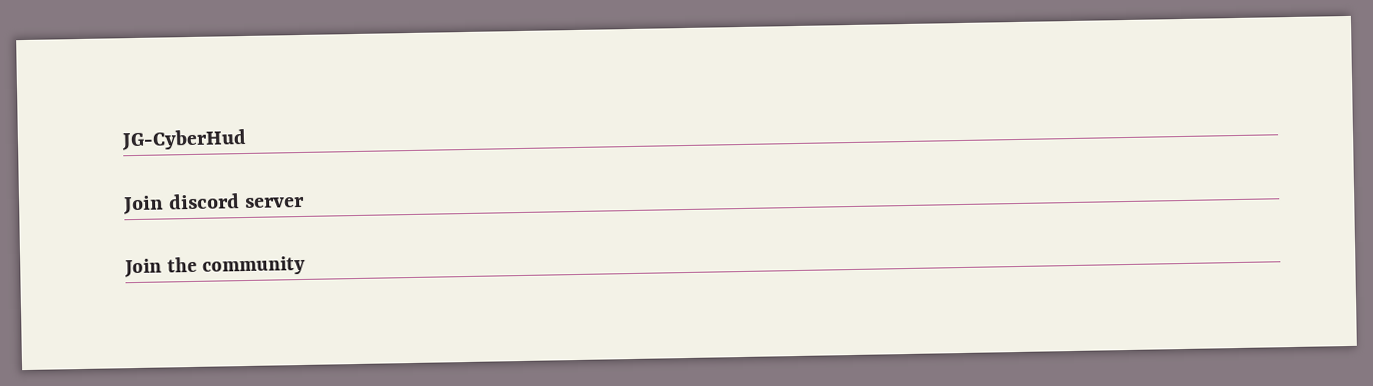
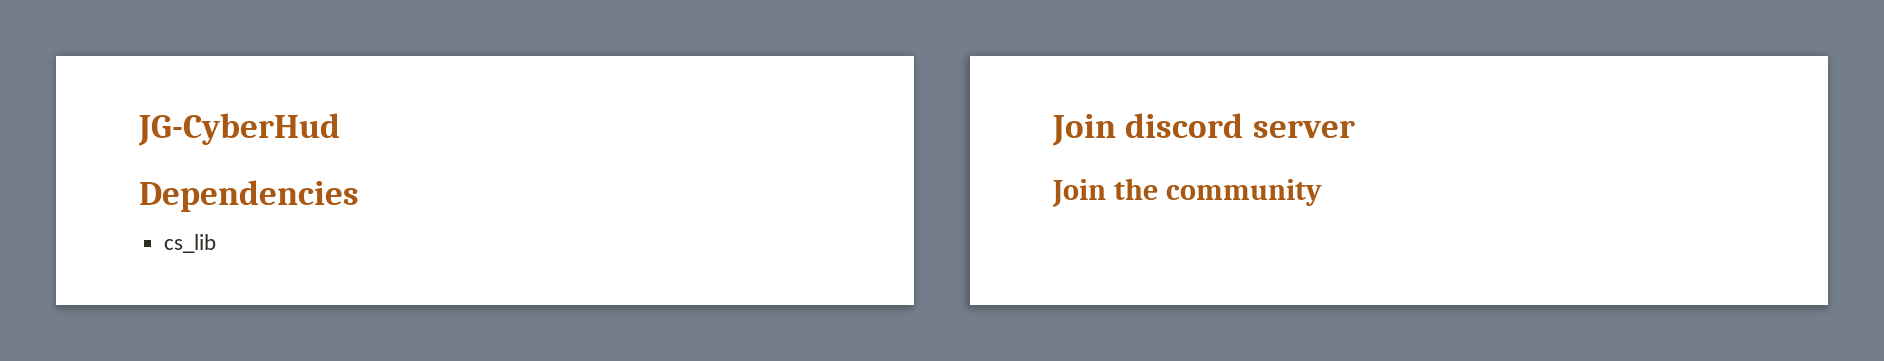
(247, 139) none -> [139,180,359,212] [164,234,217,253] // Dependencies // cs_lib

